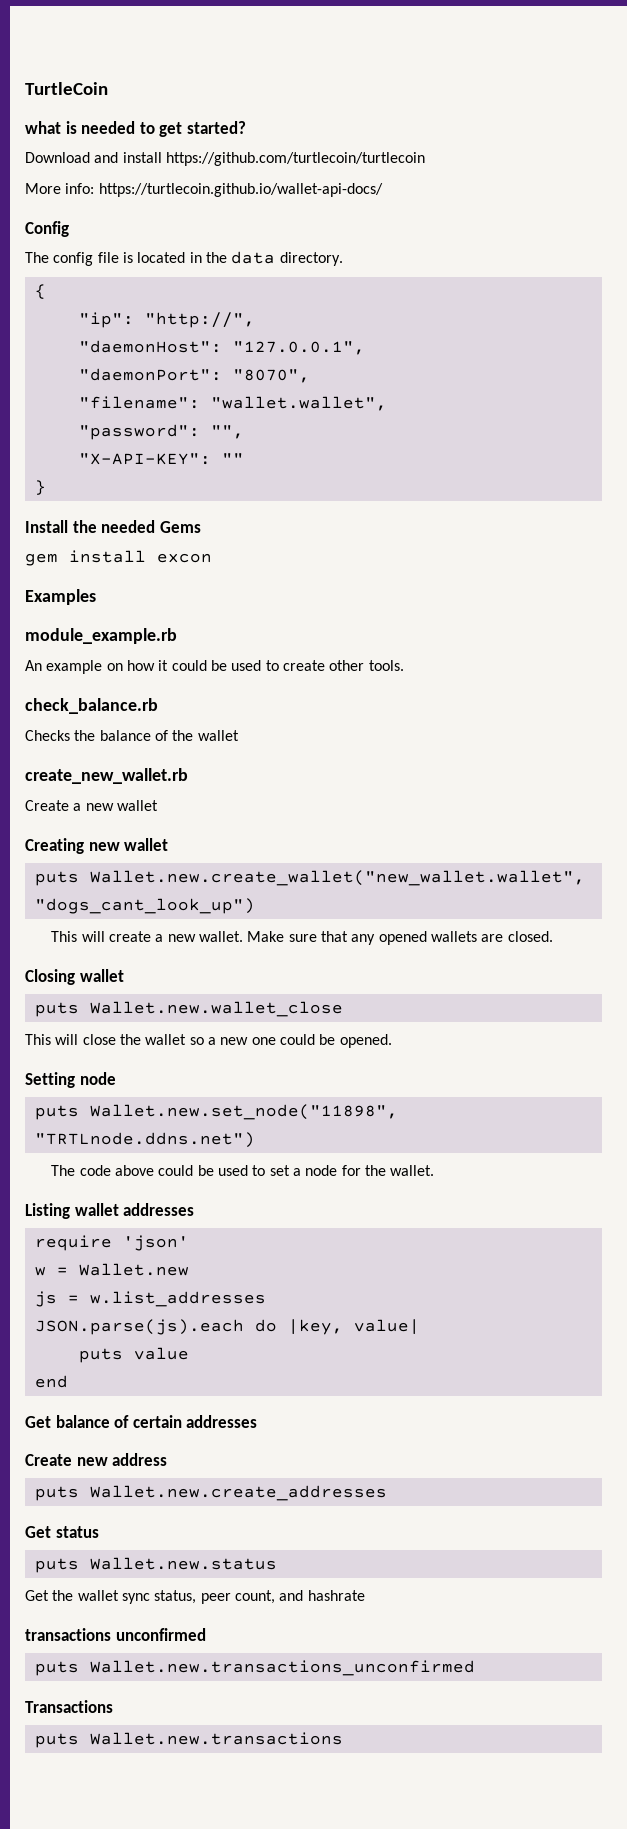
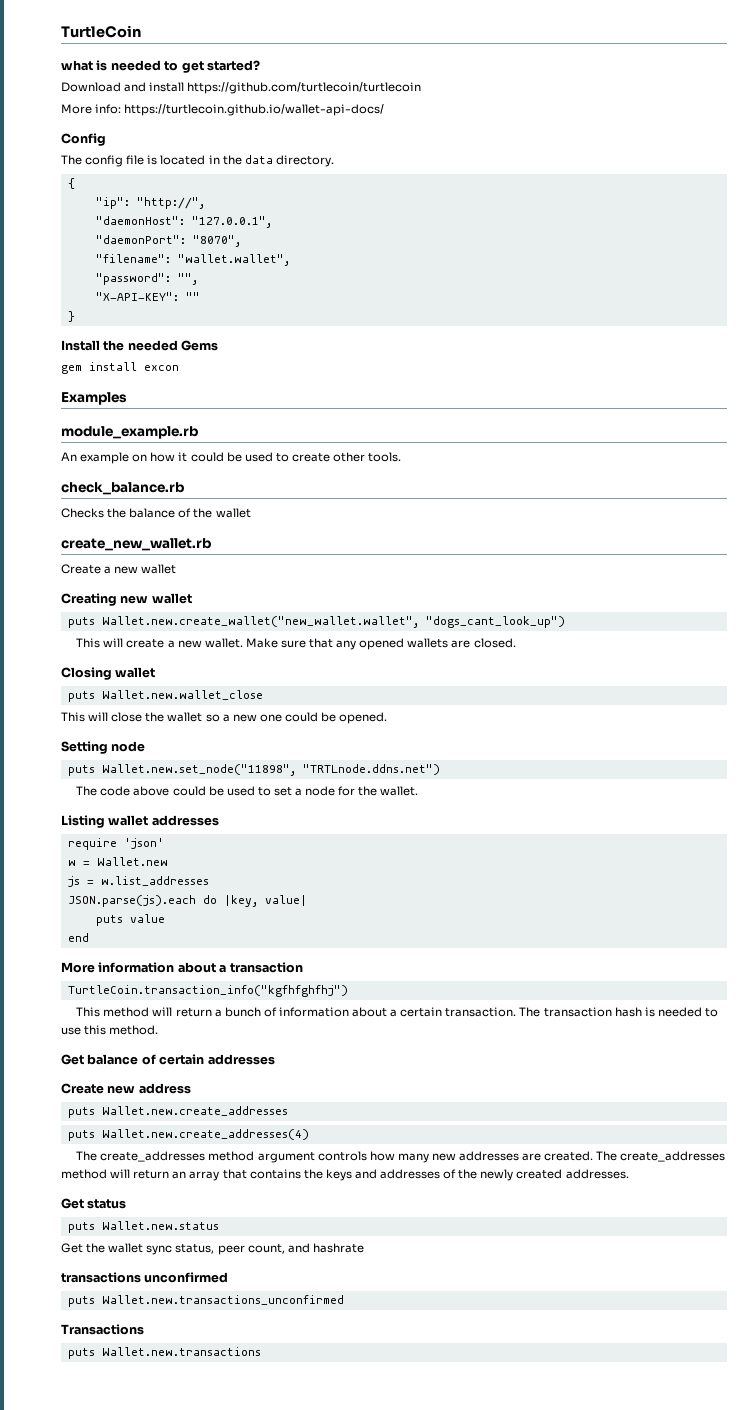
(68, 1381) none -> [61,962,303,973] [67,985,348,997] [76,1007,718,1017] [61,1025,159,1035] // More information about a transaction // TurtleCoin.transaction_info("kgfhfghfhj") // This method will return a bunch of information about a certain transaction. The transaction hash is needed to use this method.
(387, 1493) none -> [67,1129,309,1141] [76,1151,726,1163] [61,1169,629,1181] // puts Wallet.new.create_addresses(4) // The create_addresses method argument controls how many new addresses are created. The create_addresses method will return an array that contains the keys and addresses of the newly created addresses.

